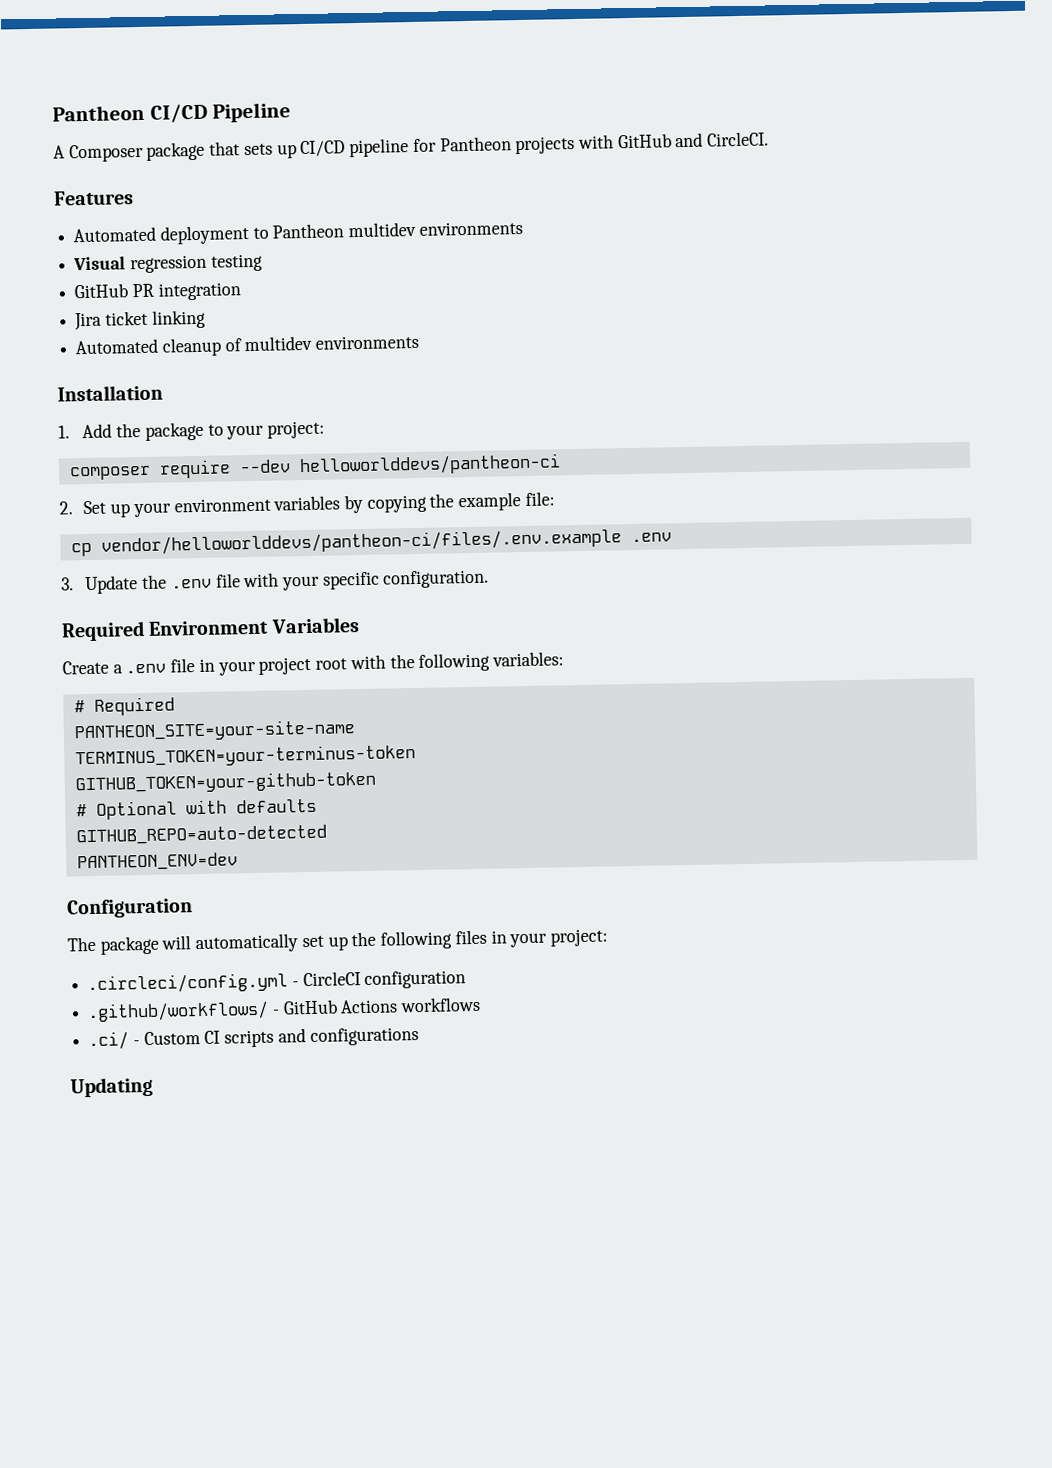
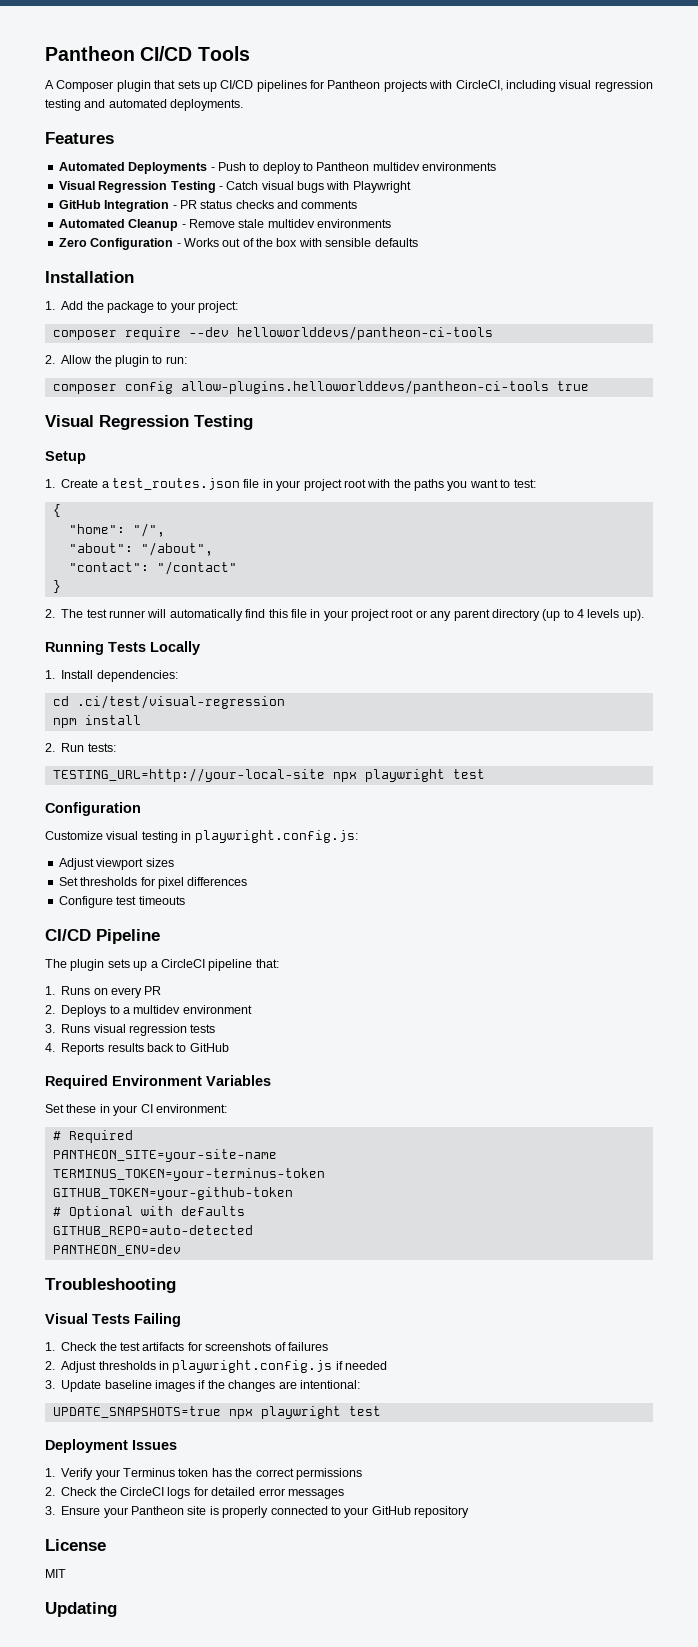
[212,102,292,123] Pipeline -> [197,46,250,61] Tools
[146,141,206,161] package -> [116,80,151,92] plugin
[349,138,410,158] pipeline -> [256,80,307,92] pipelines
[617,131,770,149] [53,190,134,206] [73,224,249,245] GitHub and CircleCI. // Features // Automated deployment -> [455,80,653,92] [45,99,244,111] [45,132,114,144] [58,162,301,174] CircleCI, including visual regression testing and automated deployments. // Features // Automated Deployments - Push to deploy
[129,253,263,274] [74,282,241,301] [74,309,206,331] [75,334,420,357] regression testing // GitHub PR integration // Jira ticket linking // Automated cleanup of multidev environments -> [98,181,411,193] [58,200,358,212] [58,219,391,231] [58,238,418,250] Regression Testing - Catch visual bugs with Playwright // GitHub Integration - PR status checks and comments // Automated Cleanup - Remove stale multidev environments // Zero Configuration - Works out of the box with sensible defaults
[298,453,561,477] [59,491,555,518] [70,528,672,557] [61,569,490,595] [61,617,360,642] helloworlddevs/pantheon-ci // 2. Set up your environment variables by copying the example file: // cp vendor/helloworlddevs/pantheon-ci/files/.env.example .env // 3. Update the .env file with your specific configuration. // Required Environment Variables // -> [236,326,493,340] [45,355,187,367] [52,380,589,394] [45,415,253,430] [45,451,86,464] [45,479,55,488] helloworlddevs/pantheon-ci-tools // 2. Allow the plugin to run: // composer config allow-plugins.helloworlddevs/pantheon-ci-tools true // Visual Regression Testing // Setup // 1.
[125,663,167,674] .env -> [112,478,240,490] test_routes.json
[418,651,564,672] following variables: -> [414,479,536,491] [52,504,61,517] [68,523,165,537] [68,542,213,556] [68,561,237,575] [52,580,61,593] [45,609,644,621] [45,641,200,655] [45,670,178,682] [52,695,285,709] [52,715,141,728] [45,743,116,752] [52,768,485,782] [45,802,141,816] [45,830,358,843] [58,858,174,870] [58,877,248,889] [58,896,185,908] [45,929,160,944] [45,959,279,971] [45,986,162,998] [45,1005,252,1017] [45,1024,216,1036] [45,1043,229,1055] [45,1075,271,1089] [45,1104,227,1116] paths you want to test: // { // "home": "/", // "about": "/about", // "contact": "/contact" // } // 2. The test runner will automatically find this file in your project root or any parent directory (up to 4 levels up). // Running Tests Locally // 1. Install dependencies: // cd .ci/test/visual-regression // npm install // 2. Run tests: // TESTING_URL=http://your-local-site npx playwright test // Configuration // Customize visual testing in playwright.config.js: // Adjust viewport sizes // Set thresholds for pixel differences // Configure test timeouts // CI/CD Pipeline // The plugin sets up a CircleCI pipeline that: // 1. Runs on every PR // 2. Deploys to a multidev environment // 3. Runs visual regression tests // 4. Reports results back to GitHub // Required Environment Variables // Set these in your CI environment:
[66,898,193,919] [67,928,608,955] [87,970,467,995] [87,996,482,1023] [88,1027,419,1051] Configuration // The package will automatically set up the following files in your project: // .circleci/config.yml - CircleCI configuration // .github/workflows/ - GitHub Actions workflows // .ci/ - Custom CI scripts and configurations -> [45,1278,176,1293] [45,1313,181,1327] [45,1342,328,1351] [45,1360,388,1373] [45,1380,360,1392] [52,1406,381,1419] [45,1439,177,1453] [45,1468,362,1480] [45,1487,344,1499] [45,1506,469,1518] [45,1539,106,1551] [45,1569,66,1578] Troubleshooting // Visual Tests Failing // 1. Check the test artifacts for screenshots of failures // 2. Adjust thresholds in playwright.config.js if needed // 3. Update baseline images if the changes are intentional: // UPDATE_SNAPSHOTS=true npx playwright test // Deployment Issues // 1. Verify your Terminus token has the correct permissions // 2. Check the CircleCI logs for detailed error messages // 3. Ensure your Pantheon site is properly connected to your GitHub repository // License // MIT

